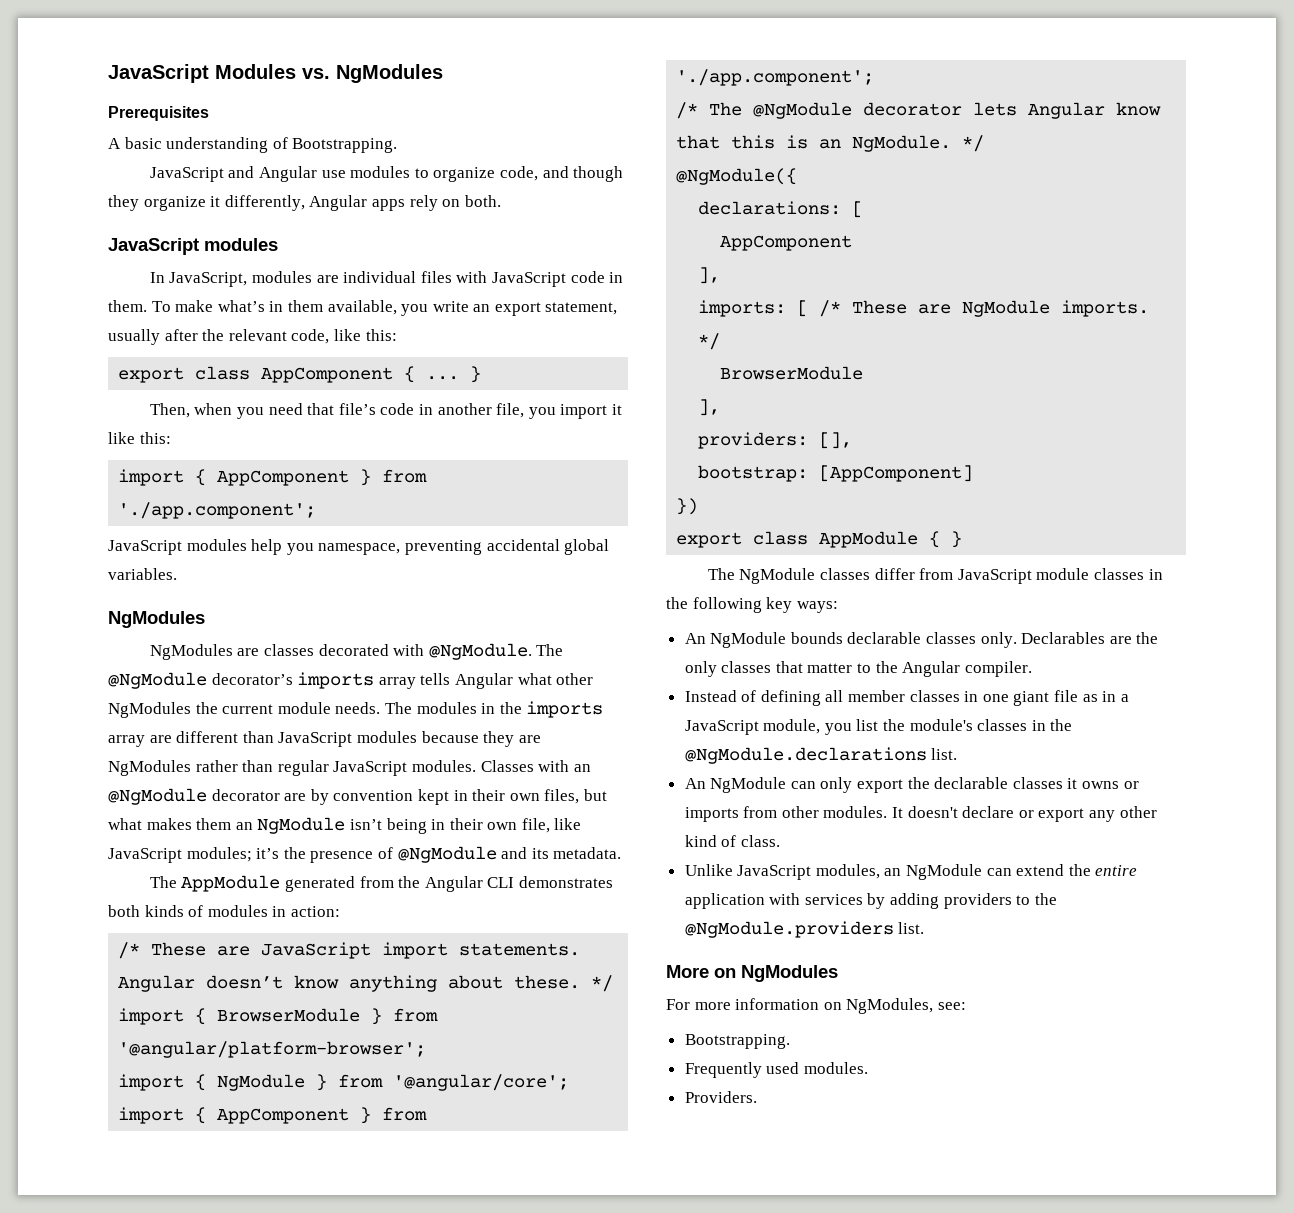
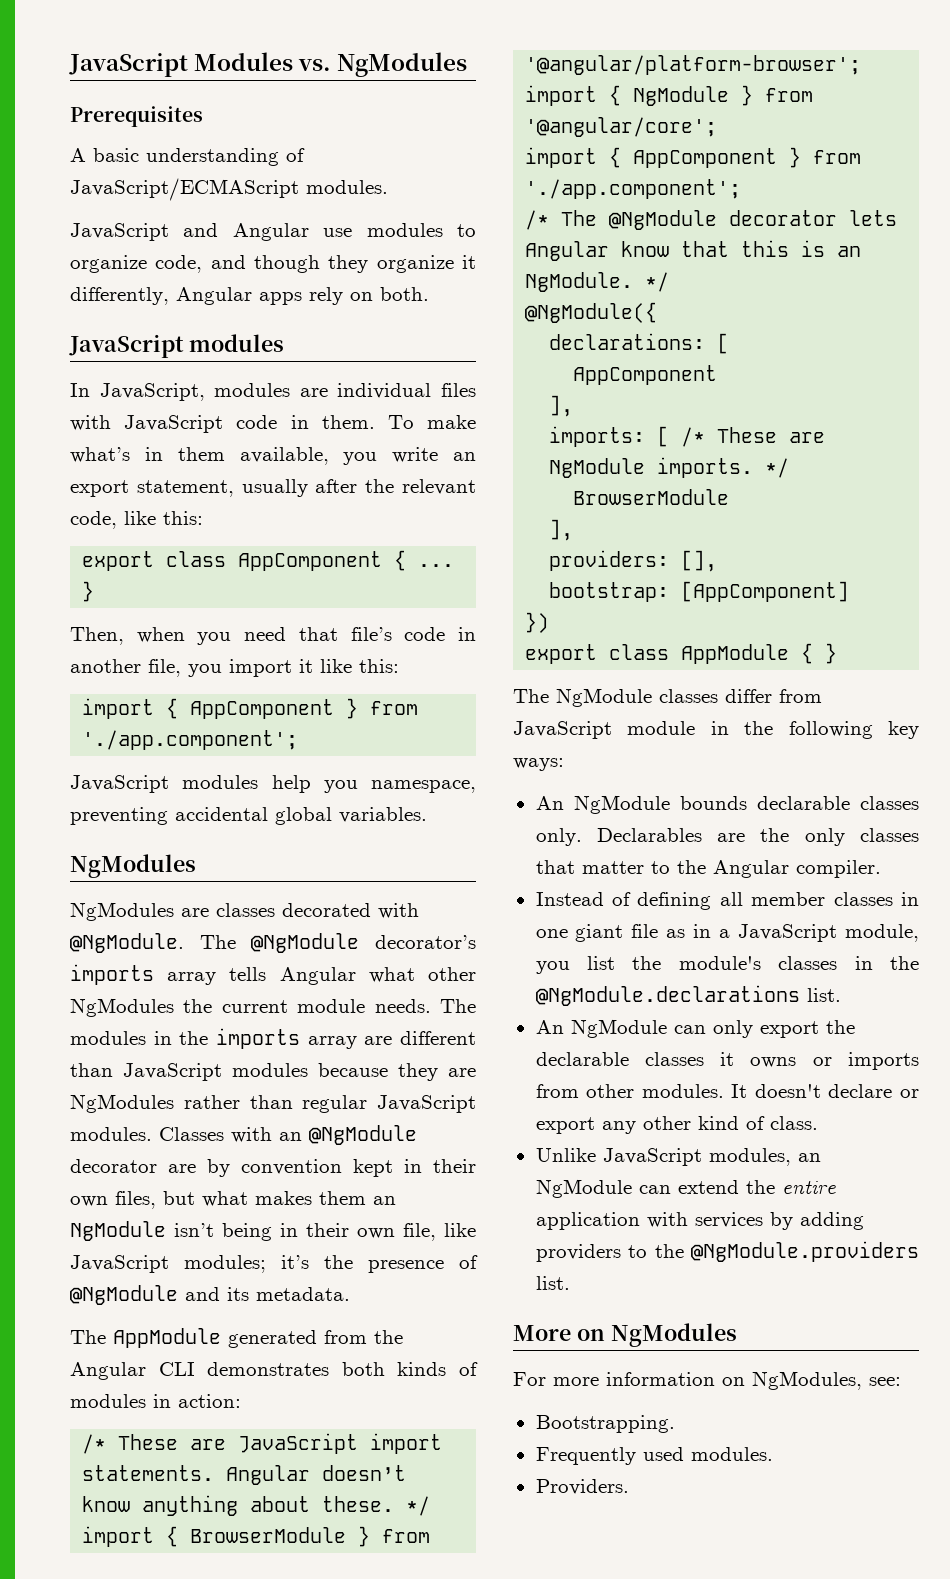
[292,138,398,153] Bootstrapping. -> [70,178,388,201] JavaScript/ECMAScript modules.
[1093,568,1144,580] classes -> (696, 728) none

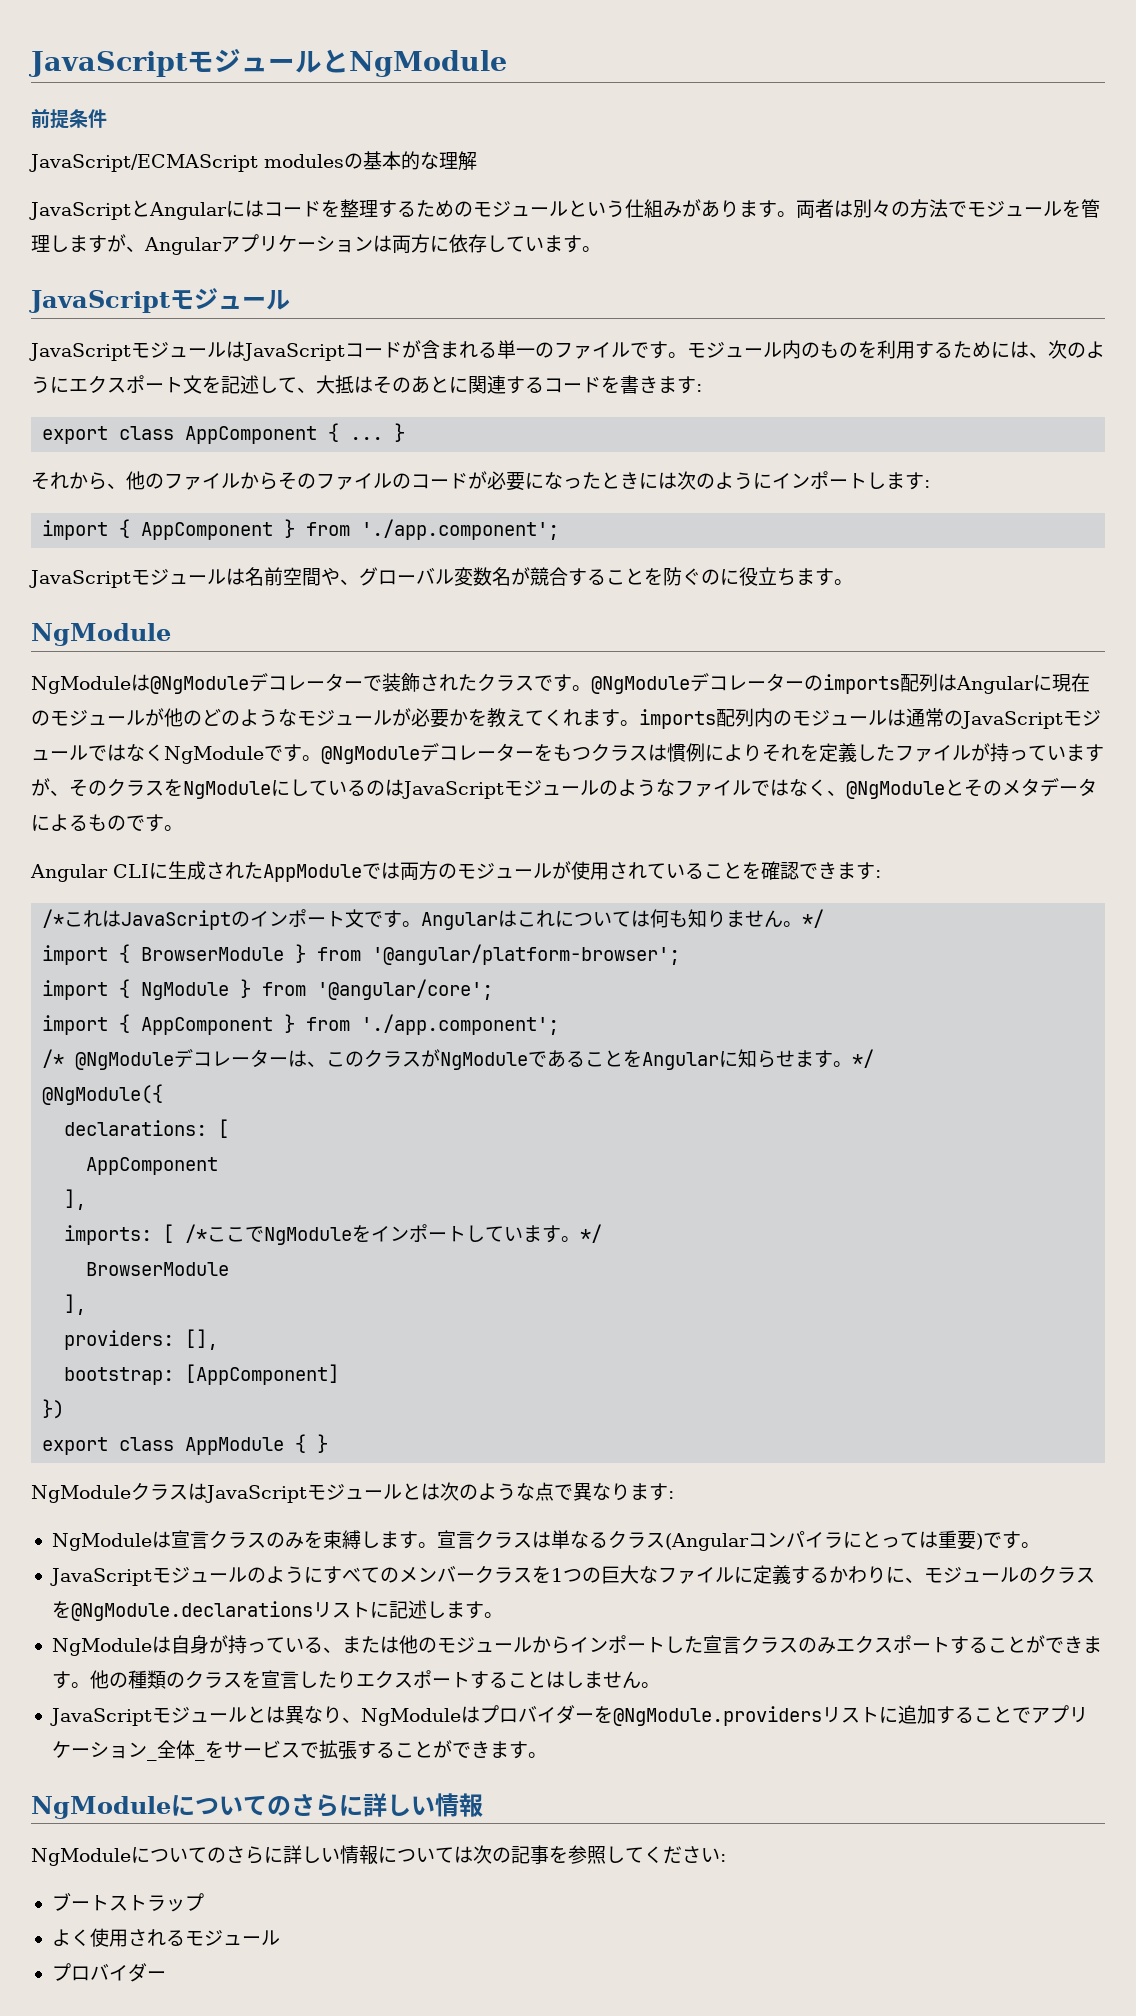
[69,52,468,77] [70,106,203,127] [70,148,305,166] [70,178,388,201] [70,223,476,241] [70,255,476,273] [70,287,429,305] [69,334,284,358] [70,383,476,401] [70,415,476,433] [70,447,476,465] [70,479,477,497] [70,511,203,529] JavaScript Modules vs. NgModules // Prerequisites // A basic understanding of JavaScript/ECMAScript modules. // JavaScript and Angular use modules to organize code, and though they organize it differently, Angular apps rely on both. // JavaScript modules // In JavaScript, modules are individual files with JavaScript code in them. To make what’s in them available, you write an export statement, usually after the relevant code, like this: -> [29,49,507,77] [31,109,107,129] [29,151,477,172] [29,199,1100,220] [31,234,601,255] [29,288,290,313] [29,340,1105,361] [31,375,702,394] JavaScriptモジュールとNgModule // 前提条件 // JavaScript/ECMAScript modulesの基本的な理解 // JavaScriptとAngularにはコードを整理するためのモジュールという仕組みがあります。両者は別々の方法でモジュールを管理しますが、Angularアプリケーションは両方に依存しています。 // JavaScriptモジュール // JavaScriptモジュールはJavaScriptコードが含まれる単一のファイルです。モジュール内のものを利用するためには、次のようにエクスポート文を記述して、大抵はそのあとに関連するコードを書きます:
[70,627,477,645] [70,659,399,677] Then, when you need that file’s code in another file, you import it like this: -> [31,471,930,491] それから、他のファイルからそのファイルのコードが必要になったときには次のようにインポートします:
[182,775,476,793] [70,807,427,825] [70,854,196,878] [70,902,419,921] [70,933,476,953] [70,964,476,985] [70,998,476,1017] [70,1028,476,1049] [70,1063,476,1081] [70,1094,476,1113] [70,1125,417,1145] [70,1159,476,1177] [70,1191,396,1209] [70,1221,476,1241] [70,1255,478,1273] [70,1285,350,1305] [70,1328,403,1348] [70,1362,479,1380] [70,1394,241,1408] [82,1433,443,1454] [82,1465,407,1485] [82,1495,395,1516] modules help you namespace, preventing accidental global variables. // NgModules // NgModules are classes decorated with @NgModule. The @NgModule decorator’s imports array tells Angular what other NgModules the current module needs. The modules in the imports array are different than JavaScript modules because they are NgModules rather than regular JavaScript modules. Classes with an @NgModule decorator are by convention kept in their own files, but what makes them an NgModule isn’t being in their own file, like JavaScript modules; it’s the presence of @NgModule and its metadata. // The AppModule generated from the Angular CLI demonstrates both kinds of modules in action: // /* These are JavaScript import statements. Angular doesn’t know anything about these. -> [131,567,853,586] [31,623,171,646] [31,673,1090,694] [31,708,1101,729] [31,743,1104,764] [31,778,1097,799] [31,814,183,832] [30,861,881,882] [42,909,803,930] モジュールは名前空間や、グローバル変数名が競合することを防ぐのに役立ちます。 // NgModule // NgModuleは@NgModuleデコレーターで装飾されたクラスです。@NgModuleデコレーターのimports配列はAngularに現在のモジュールが他のどのようなモジュールが必要かを教えてくれます。imports配列内のモジュールは通常のJavaScriptモジュールではなくNgModuleです。@NgModuleデコレーターをもつクラスは慣例によりそれを定義したファイルが持っていますが、そのクラスをNgModuleにしているのはJavaScriptモジュールのようなファイルではなく、@NgModuleとそのメタデータによるものです。 // Angular CLIに生成されたAppModuleでは両方のモジュールが使用されていることを確認できます: // /*これはJavaScriptのインポート文です。Angularはこれについては何も知りません。
[561,210,898,230] [525,240,862,261] [525,272,634,292] The @NgModule decorator lets Angular know that this is an NgModule. -> [75,1049,853,1070] @NgModuleデコレーターは、このクラスがNgModuleであることをAngularに知らせます。
[717,427,826,443] [549,457,754,478] These are NgModule imports. -> [207,1224,581,1245] ここでNgModuleをインポートしています。
[513,688,822,707] [513,721,919,739] [513,758,564,771] [535,795,919,814] [535,828,919,846] [535,860,881,878] [535,892,919,910] [535,924,919,942] [535,956,919,974] [535,985,841,1006] [535,1019,855,1038] [535,1052,919,1070] [535,1084,919,1098] [535,1116,818,1134] [535,1148,821,1166] [535,1179,836,1198] [535,1212,864,1230] [535,1241,919,1262] [535,1276,570,1290] [513,1323,737,1347] [513,1371,901,1390] [535,1415,675,1433] [535,1447,773,1465] [535,1479,629,1495] The NgModule classes differ from JavaScript module in the following key ways: // An NgModule bounds declarable classes only. Declarables are the only classes that matter to the Angular compiler. // Instead of defining all member classes in one giant file as in a JavaScript module, you list the module's classes in the @NgModule.declarations list. // An NgModule can only export the declarable classes it owns or imports from other modules. It doesn't declare or export any other kind of class. // Unlike JavaScript modules, an NgModule can extend the entire application with services by adding providers to the @NgModule.providers list. // More on NgModules // For more information on NgModules, see: // Bootstrapping. // Frequently used modules. // Providers. -> [31,1482,674,1503] [51,1530,1040,1551] [49,1565,1095,1586] [51,1600,503,1621] [51,1635,1102,1656] [51,1670,660,1689] [49,1705,1088,1726] [51,1741,147,1759] [146,1740,547,1761] [31,1793,483,1819] [31,1845,726,1866] [51,1892,204,1912] [51,1928,280,1947] [51,1963,166,1982] NgModuleクラスはJavaScriptモジュールとは次のような点で異なります: // NgModuleは宣言クラスのみを束縛します。宣言クラスは単なるクラス(Angularコンパイラにとっては重要)です。 // JavaScriptモジュールのようにすべてのメンバークラスを1つの巨大なファイルに定義するかわりに、モジュールのクラスを@NgModule.declarationsリストに記述します。 // NgModuleは自身が持っている、または他のモジュールからインポートした宣言クラスのみエクスポートすることができます。他の種類のクラスを宣言したりエクスポートすることはしません。 // JavaScriptモジュールとは異なり、NgModuleはプロバイダーを@NgModule.providersリストに追加することでアプリケーション_全体_をサービスで拡張することができます。 // NgModuleについてのさらに詳しい情報 // NgModuleについてのさらに詳しい情報については次の記事を参照してください: // ブートストラップ // よく使用されるモジュール // プロバイダー

